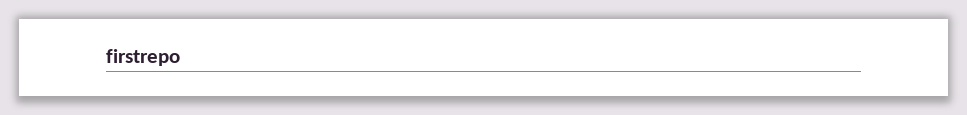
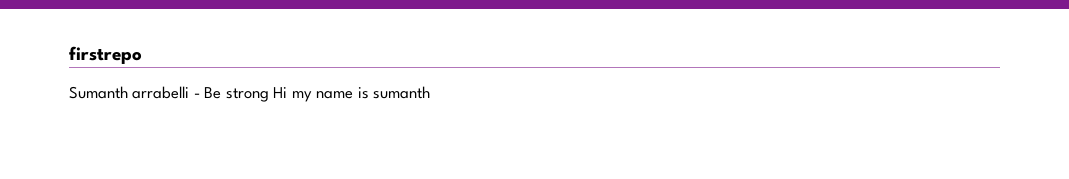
(180, 57) none -> [69,86,431,102] // Sumanth arrabelli - Be strong Hi my name is sumanth

